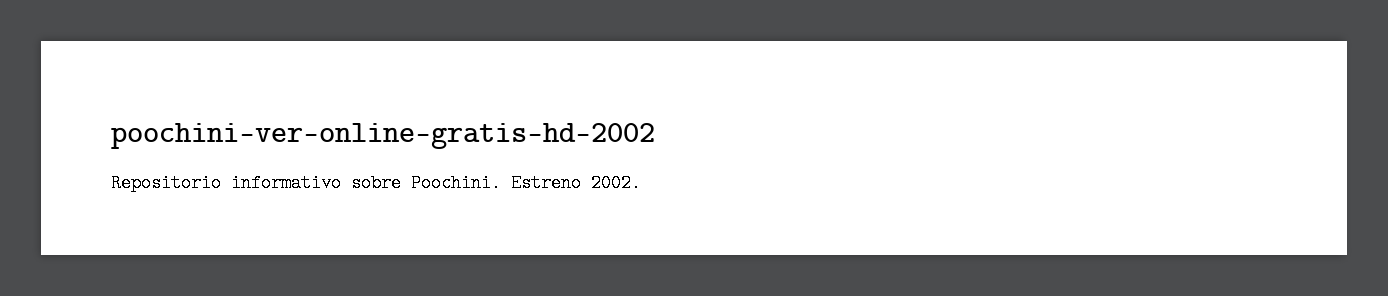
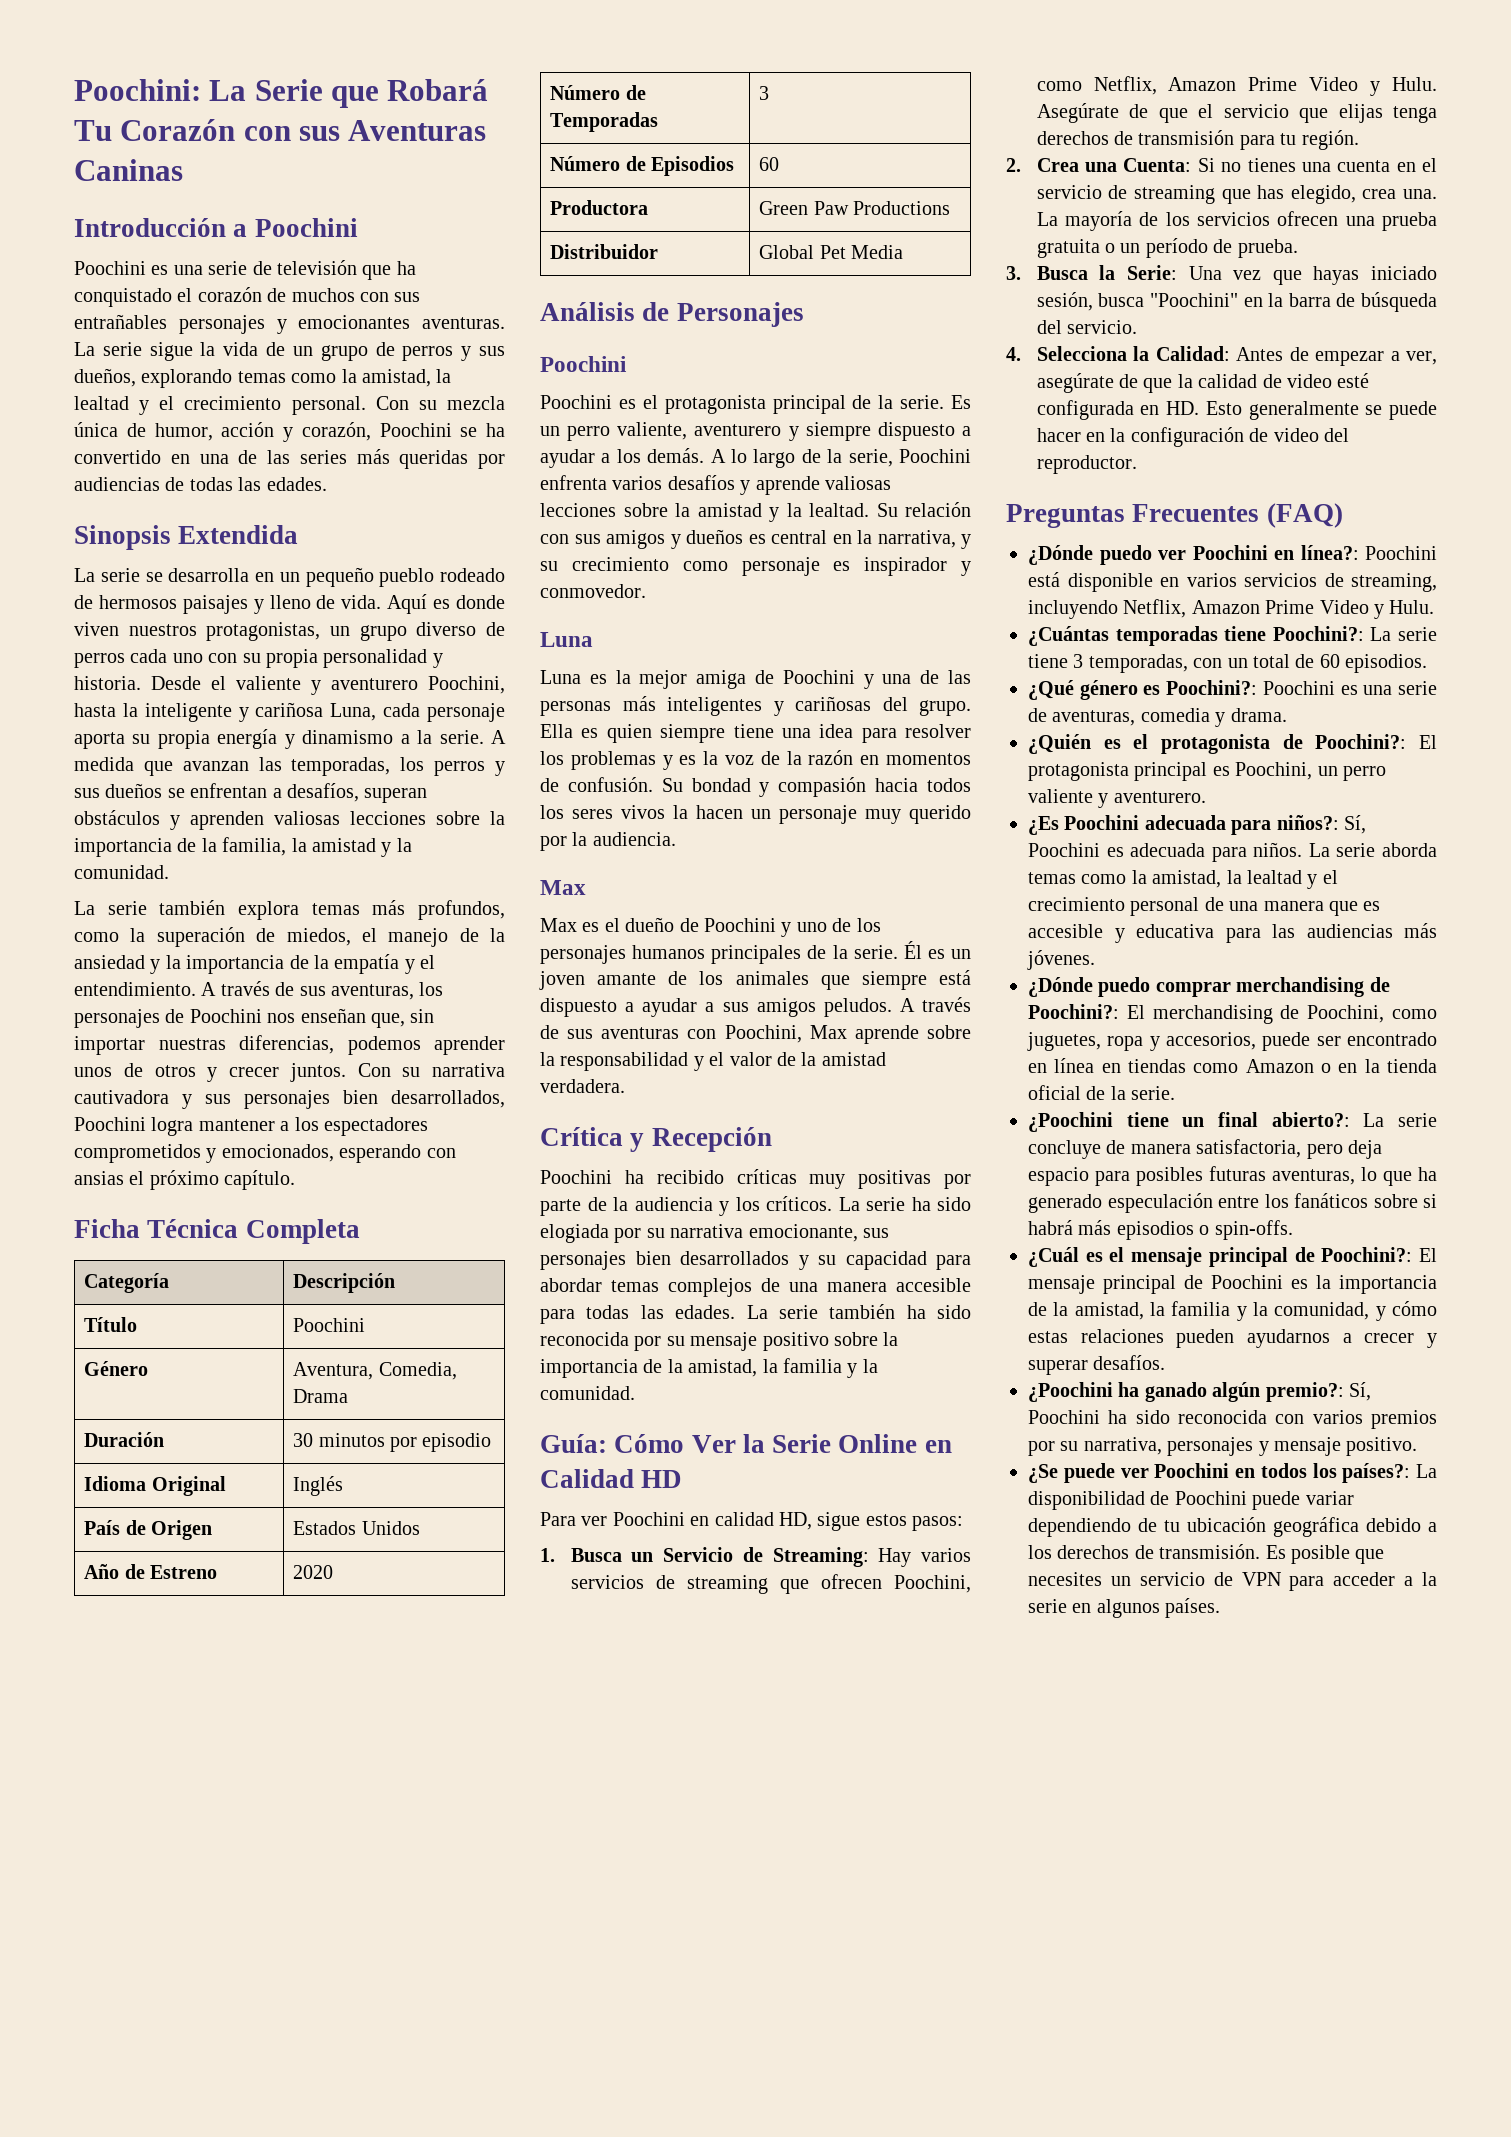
[111,123,655,149] [111,174,641,192] poochini-ver-online-gratis-hd-2002 // Repositorio informativo sobre Poochini. Estreno 2002. -> [74,79,489,108] [74,119,487,141] [74,159,183,181] [74,218,358,237] [74,260,416,280] [74,287,421,307] [74,314,505,334] [74,342,505,361] [74,368,452,388] [74,396,506,415] [74,422,505,442] [74,449,505,469] [74,477,327,491] [74,525,299,550] [74,567,505,587] [74,594,506,614] [74,622,506,641] [74,649,443,668] [74,676,505,695] [74,702,505,722] [74,729,507,749] [74,757,505,776] [74,783,428,803] [74,810,505,830] [74,837,412,857] [74,865,169,879] [74,900,505,920] [74,927,505,947] [74,954,436,974] [74,981,444,1000] [74,1008,435,1028] [74,1035,505,1055] [74,1063,505,1082] [74,1090,505,1109] [74,1117,428,1136] [74,1144,456,1163] [74,1170,296,1190] [74,1219,360,1244] [84,1273,170,1293] [293,1273,396,1293] [84,1317,138,1332] [293,1318,366,1332] [84,1361,149,1376] [293,1362,457,1380] [293,1389,349,1403] [84,1432,165,1447] [293,1433,492,1452] [84,1476,226,1496] [293,1476,344,1496] [84,1520,212,1540] [293,1521,420,1535] [84,1564,217,1579] [293,1565,334,1579] [550,85,646,100] [550,112,659,132] [759,86,770,100] [550,156,734,176] [759,157,780,171] [550,200,649,215] [759,201,950,215] [550,244,659,259] [759,245,903,259] [540,302,804,327] [540,356,627,372] [540,395,971,414] [540,422,971,441] [540,448,971,468] [540,475,891,495] [540,502,971,522] [540,529,971,549] [540,557,971,576] [540,584,646,598] [540,632,593,647] [540,670,971,689] [540,696,971,716] [540,724,971,743] [540,750,971,770] [540,777,971,797] [540,805,971,824] [540,832,676,851] [540,880,586,895] [540,917,881,937] [540,941,971,964] [539,970,971,990] [540,997,971,1017] [540,1025,971,1044] [540,1052,886,1071] [540,1079,625,1093] [540,1127,772,1152] [540,1169,971,1189] [540,1196,971,1216] [540,1224,889,1243] [540,1251,971,1270] [540,1278,971,1297] [540,1304,971,1324] [540,1332,899,1351] [540,1358,878,1378] [540,1386,635,1400] [540,1434,952,1453] [540,1469,683,1488] [540,1512,964,1531] [540,1547,971,1567] [570,1574,971,1594] [1036,76,1437,96] [1036,103,1437,123] [1036,130,1359,150] [1006,158,1437,172] [1036,185,1437,204] [1036,211,1437,231] [1036,238,1298,258] [1006,265,1437,285] [1036,292,1437,312] [1036,320,1138,334] [1006,346,1437,366] [1036,373,1370,393] [1036,400,1437,420] [1036,427,1350,447] [1036,455,1137,474] [1006,503,1343,528] [1028,545,1437,565] [1028,572,1437,592] [1028,599,1435,619] [1028,626,1437,646] [1028,654,1428,673] [1028,680,1437,700] [1028,708,1287,727] [1028,734,1437,754] [1028,762,1386,781] [1028,789,1206,808] [1028,815,1366,835] [1028,842,1437,862] [1028,870,1338,889] [1028,897,1381,916] [1028,923,1437,943] [1027,950,1095,970] [1028,977,1390,997] [1028,1004,1437,1024] [1027,1032,1437,1051] [1028,1058,1437,1073] [1028,1085,1176,1100] [1028,1112,1437,1132] [1028,1139,1382,1159] [1028,1166,1437,1186] [1028,1193,1437,1213] [1028,1220,1293,1240] [1028,1247,1437,1267] [1028,1275,1437,1294] [1028,1301,1437,1321] [1028,1329,1437,1348] [1028,1355,1166,1375] [1028,1382,1371,1402] [1028,1410,1437,1429] [1028,1437,1418,1456] [1028,1463,1437,1483] [1028,1491,1354,1510] [1028,1517,1437,1537] [1028,1544,1385,1564] [1028,1572,1437,1591] [1028,1598,1221,1618] Poochini: La Serie que Robará Tu Corazón con sus Aventuras Caninas // Introducción a Poochini // Poochini es una serie de televisión que ha conquistado el corazón de muchos con sus entrañables personajes y emocionantes aventuras. La serie sigue la vida de un grupo de perros y sus dueños, explorando temas como la amistad, la lealtad y el crecimiento personal. Con su mezcla única de humor, acción y corazón, Poochini se ha convertido en una de las series más queridas por audiencias de todas las edades. // Sinopsis Extendida // La serie se desarrolla en un pequeño pueblo rodeado de hermosos paisajes y lleno de vida. Aquí es donde viven nuestros protagonistas, un grupo diverso de perros cada uno con su propia personalidad y historia. Desde el valiente y aventurero Poochini, hasta la inteligente y cariñosa Luna, cada personaje aporta su propia energía y dinamismo a la serie. A medida que avanzan las temporadas, los perros y sus dueños se enfrentan a desafíos, superan obstáculos y aprenden valiosas lecciones sobre la importancia de la familia, la amistad y la comunidad. // La serie también explora temas más profundos, como la superación de miedos, el manejo de la ansiedad y la importancia de la empatía y el entendimiento. A través de sus aventuras, los personajes de Poochini nos enseñan que, sin importar nuestras diferencias, podemos aprender unos de otros y crecer juntos. Con su narrativa cautivadora y sus personajes bien desarrollados, Poochini logra mantener a los espectadores comprometidos y emocionados, esperando con ansias el próximo capítulo. // Ficha Técnica Completa // Categoría | Descripción // Título | Poochini // Género | Aventura, Comedia, Drama // Duración | 30 minutos por episodio // Idioma Original | Inglés // País de Origen | Estados Unidos // Año de Estreno | 2020 // Número de Temporadas | 3 // Número de Episodios | 60 // Productora | Green Paw Productions // Distribuidor | Global Pet Media // Análisis de Personajes // Poochini // Poochini es el protagonista principal de la serie. Es un perro valiente, aventurero y siempre dispuesto a ayudar a los demás. A lo largo de la serie, Poochini enfrenta varios desafíos y aprende valiosas lecciones sobre la amistad y la lealtad. Su relación con sus amigos y dueños es central en la narrativa, y su crecimiento como personaje es inspirador y conmovedor. // Luna // Luna es la mejor amiga de Poochini y una de las personas más inteligentes y cariñosas del grupo. Ella es quien siempre tiene una idea para resolver los problemas y es la voz de la razón en momentos de confusión. Su bondad y compasión hacia todos los seres vivos la hacen un personaje muy querido por la audiencia. // Max // Max es el dueño de Poochini y uno de los personajes humanos principales de la serie. Él es un joven amante de los animales que siempre está dispuesto a ayudar a sus amigos peludos. A través de sus aventuras con Poochini, Max aprende sobre la responsabilidad y el valor de la amistad verdadera. // Crítica y Recepción // Poochini ha recibido críticas muy positivas por parte de la audiencia y los críticos. La serie ha sido elogiada por su narrativa emocionante, sus personajes bien desarrollados y su capacidad para abordar temas complejos de una manera accesible para todas las edades. La serie también ha sido reconocida por su mensaje positivo sobre la importancia de la amistad, la familia y la comunidad. // Guía: Cómo Ver la Serie Online en Calidad HD // Para ver Poochini en calidad HD, sigue estos pasos: // 1. Busca un Servicio de Streaming: Hay varios servicios de streaming que ofrecen Poochini, como Netflix, Amazon Prime Video y Hulu. Asegúrate de que el servicio que elijas tenga derechos de transmisión para tu región. // 2. Crea una Cuenta: Si no tienes una cuenta en el servicio de streaming que has elegido, crea una. La mayoría de los servicios ofrecen una prueba gratuita o un período de prueba. // 3. Busca la Serie: Una vez que hayas iniciado sesión, busca "Poochini" en la barra de búsqueda del servicio. // 4. Selecciona la Calidad: Antes de empezar a ver, asegúrate de que la calidad de video esté configurada en HD. Esto generalmente se puede hacer en la configuración de video del reproductor. // Preguntas Frecuentes (FAQ) // ¿Dónde puedo ver Poochini en línea?: Poochini está disponible en varios servicios de streaming, incluyendo Netflix, Amazon Prime Video y Hulu. // ¿Cuántas temporadas tiene Poochini?: La serie tiene 3 temporadas, con un total de 60 episodios. // ¿Qué género es Poochini?: Poochini es una serie de aventuras, comedia y drama. // ¿Quién es el protagonista de Poochini?: El protagonista principal es Poochini, un perro valiente y aventurero. // ¿Es Poochini adecuada para niños?: Sí, Poochini es adecuada para niños. La serie aborda temas como la amistad, la lealtad y el crecimiento personal de una manera que es accesible y educativa para las audiencias más jóvenes. // ¿Dónde puedo comprar merchandising de Poochini?: El merchandising de Poochini, como juguetes, ropa y accesorios, puede ser encontrado en línea en tiendas como Amazon o en la tienda oficial de la serie. // ¿Poochini tiene un final abierto?: La serie concluye de manera satisfactoria, pero deja espacio para posibles futuras aventuras, lo que ha generado especulación entre los fanáticos sobre si habrá más episodios o spin-offs. // ¿Cuál es el mensaje principal de Poochini?: El mensaje principal de Poochini es la importancia de la amistad, la familia y la comunidad, y cómo estas relaciones pueden ayudarnos a crecer y superar desafíos. // ¿Poochini ha ganado algún premio?: Sí, Poochini ha sido reconocida con varios premios por su narrativa, personajes y mensaje positivo. // ¿Se puede ver Poochini en todos los países?: La disponibilidad de Poochini puede variar dependiendo de tu ubicación geográfica debido a los derechos de transmisión. Es posible que necesites un servicio de VPN para acceder a la serie en algunos países.

